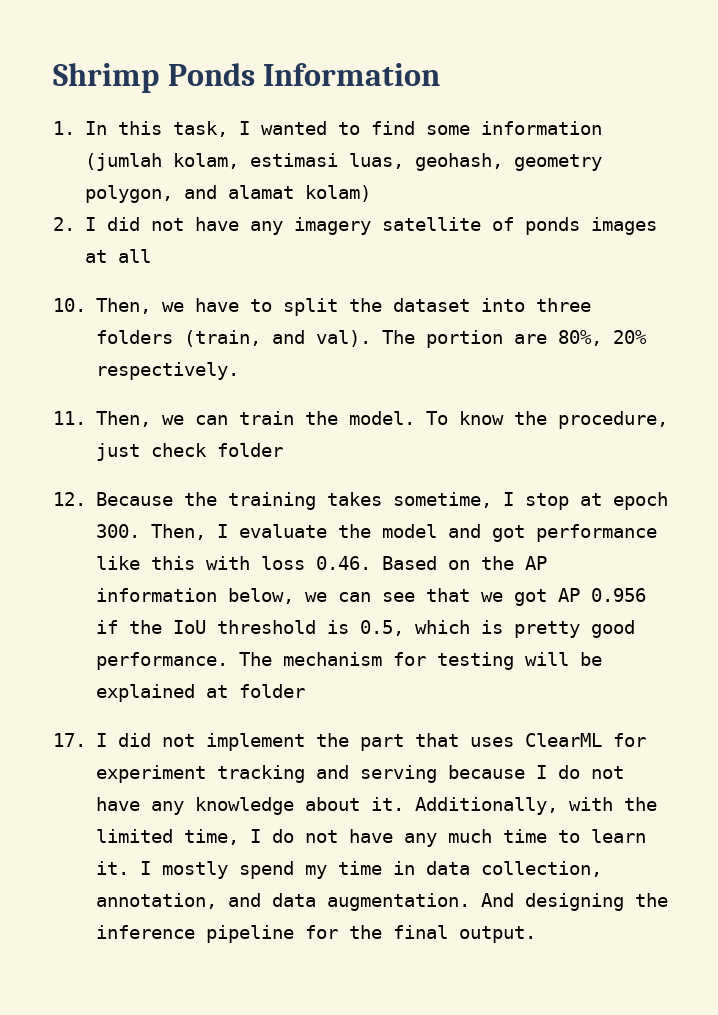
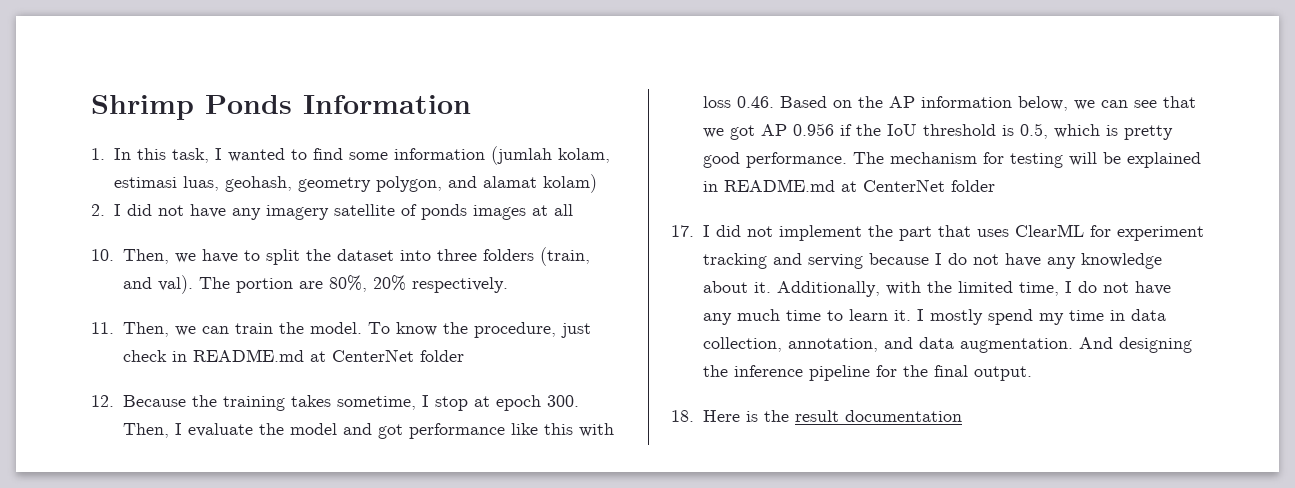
(207, 450) none -> [171,349,414,362] in README.md at CenterNet
[205,685,228,698] at -> [702,179,945,192] in README.md at CenterNet
(536, 934) none -> [671,410,962,422] // 18. Here is the result documentation

